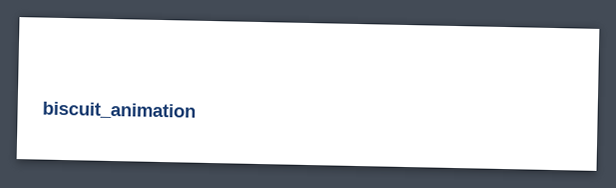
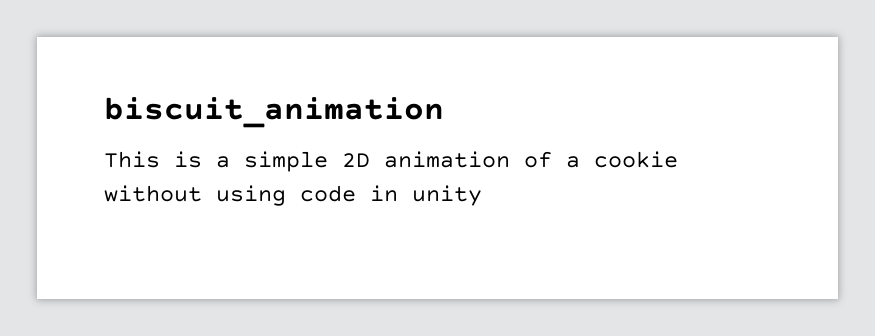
(196, 110) none -> [104,151,678,172] [104,185,482,206] // This is a simple 2D animation of a cookie without using code in unity

